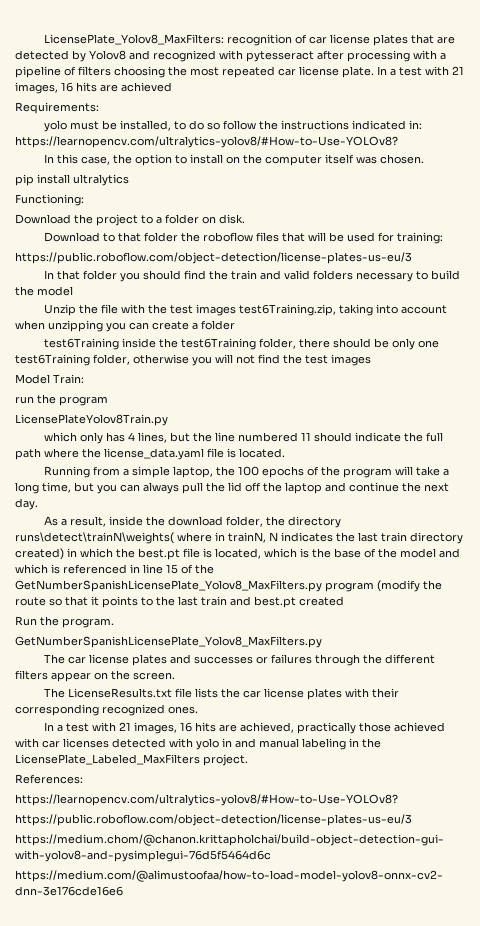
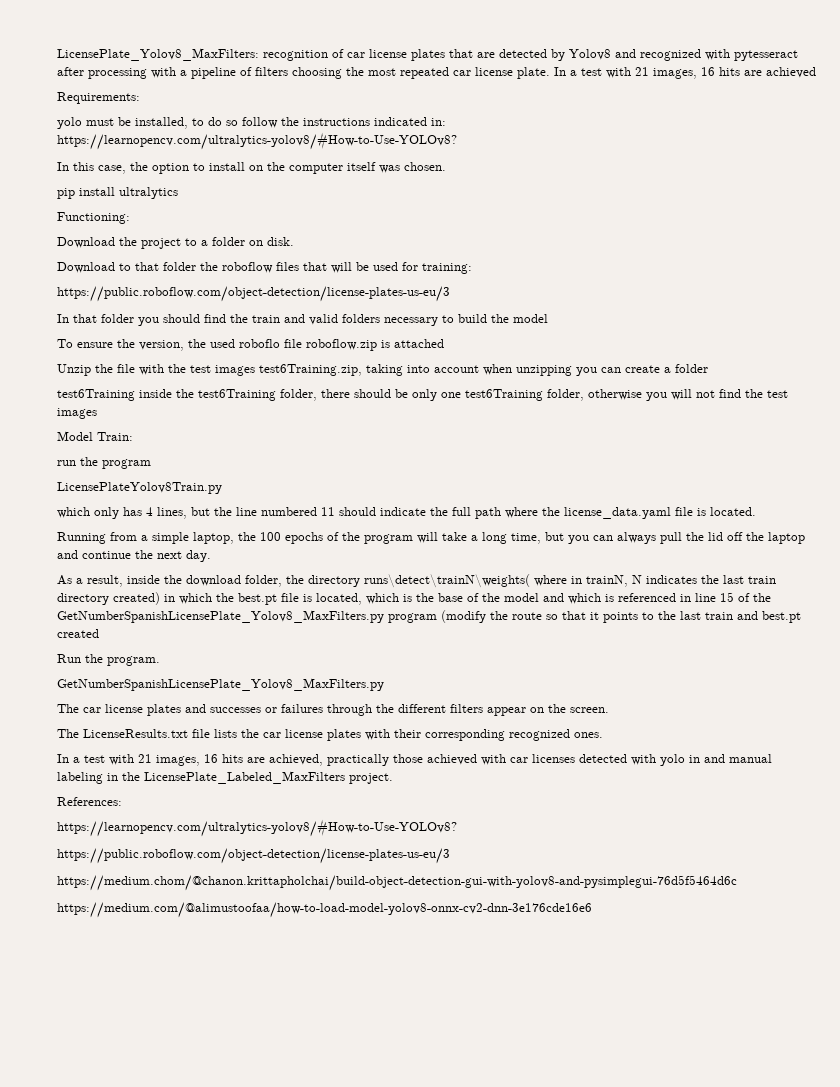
(73, 291) none -> [57,339,444,351] // To ensure the version, the used roboflo file roboflow.zip is attached

